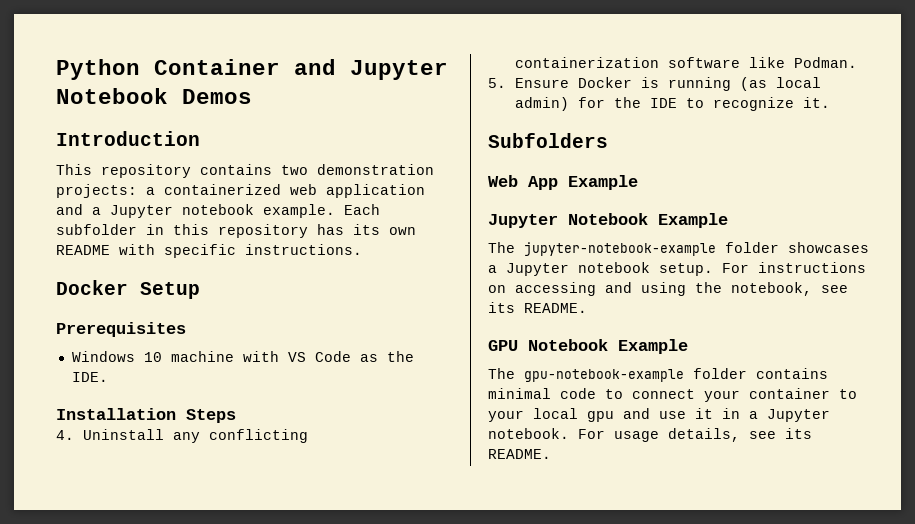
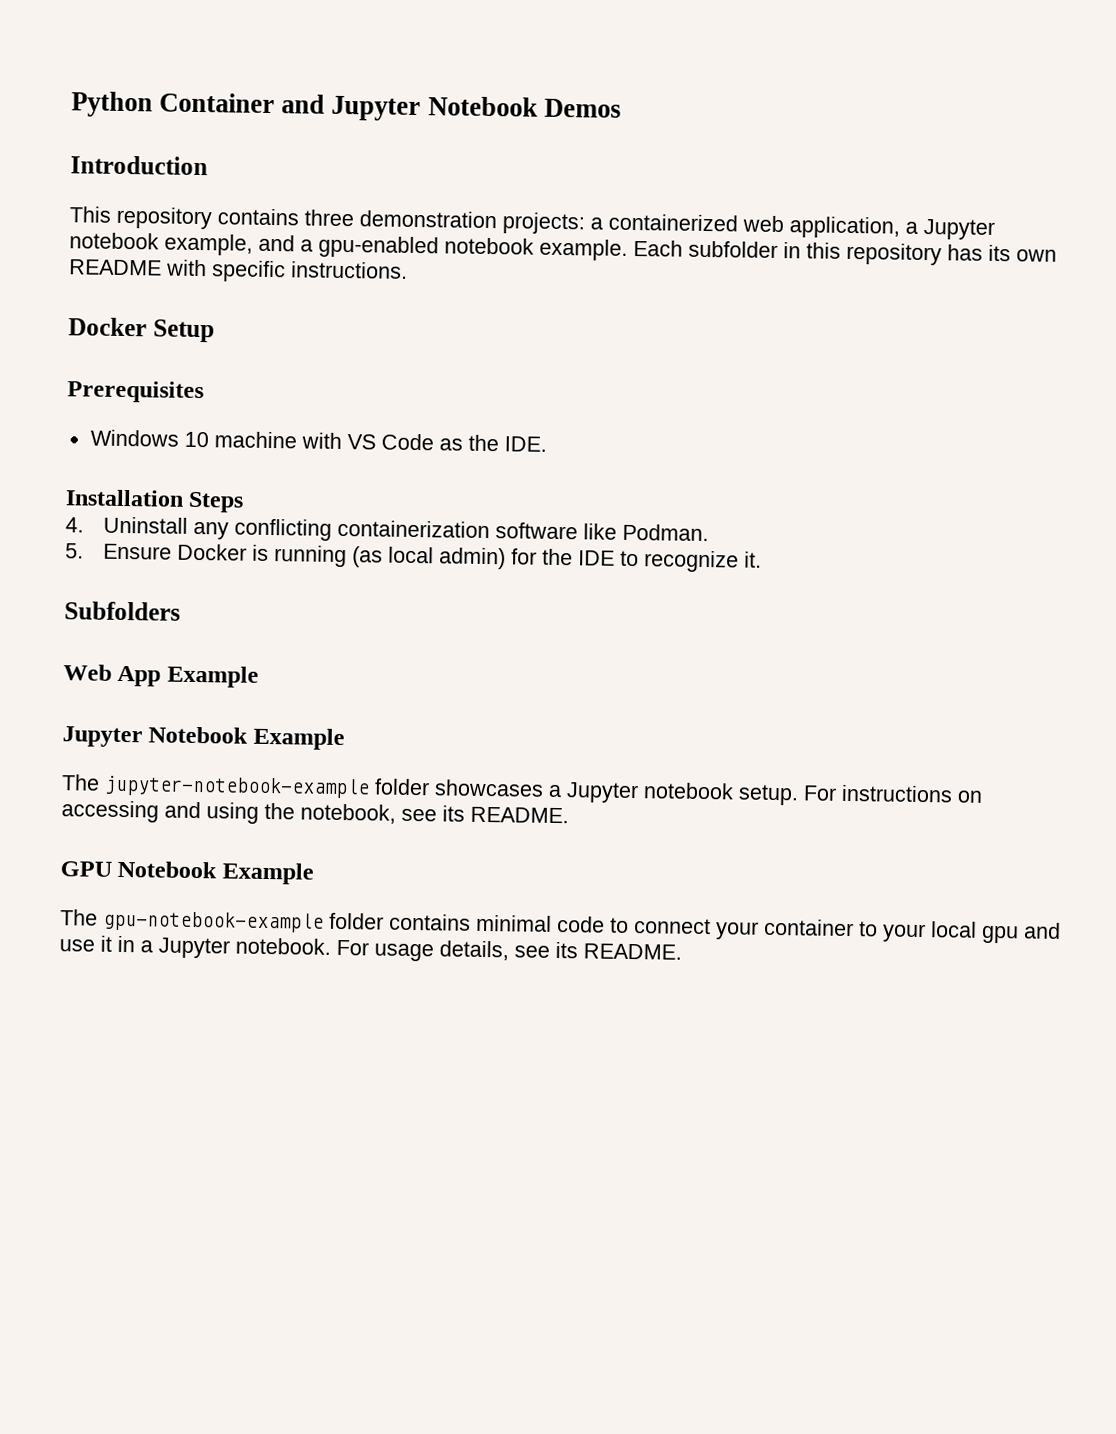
[281,165,308,175] two -> [304,209,354,227] three
[326,184,425,198] application -> [789,216,995,240] [69,232,253,256] application, a Jupyter notebook example,
[110,205,173,218] Jupyter -> [318,235,439,259] gpu-enabled

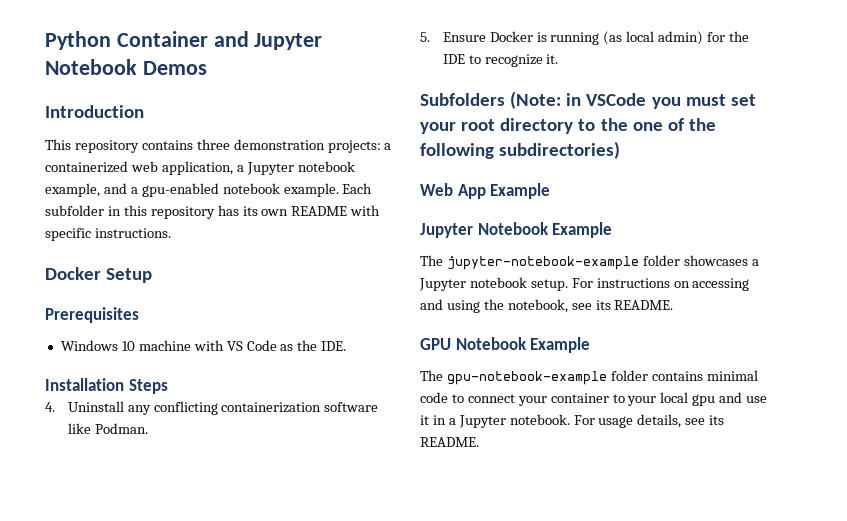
(181, 611) none -> [510,91,756,109] [420,118,716,134] [420,141,621,159] (Note: in VSCode you must set your root directory to the one of the following subdirectories)

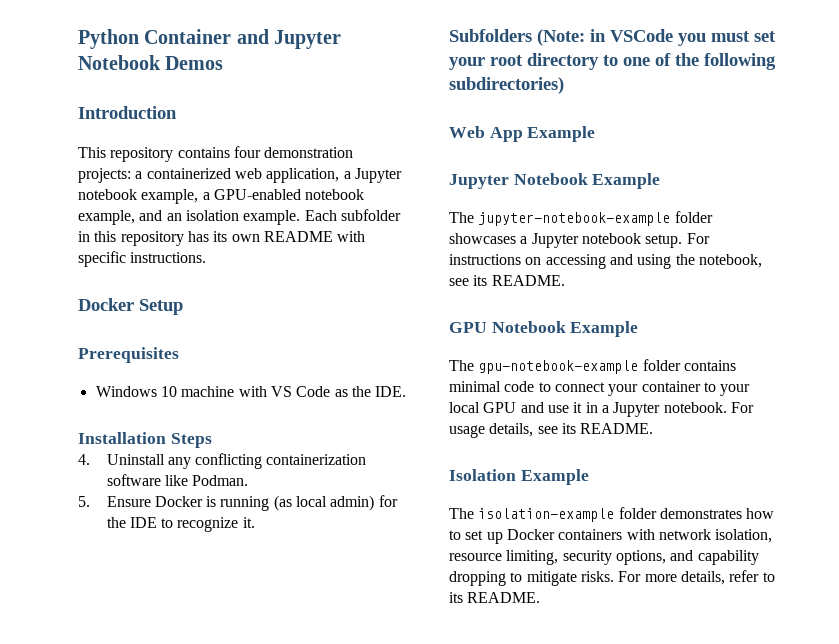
[196,139,230,150] three -> [233,146,261,158] four
[103,183,280,197] and a gpu-enabled notebook -> [202,189,365,200] [78,210,239,225] a GPU-enabled notebook example, and an isolation
[600,118,628,131] the -> (618, 60) none
[692,394,716,406] gpu -> [483,402,517,413] GPU
(479, 442) none -> [449,469,589,485] [449,507,775,522] [449,529,773,544] [449,550,759,565] [449,570,775,586] [449,592,541,603] // Isolation Example // The isolation-example folder demonstrates how to set up Docker containers with network isolation, resource limiting, security options, and capability dropping to mitigate risks. For more details, refer to its README.

